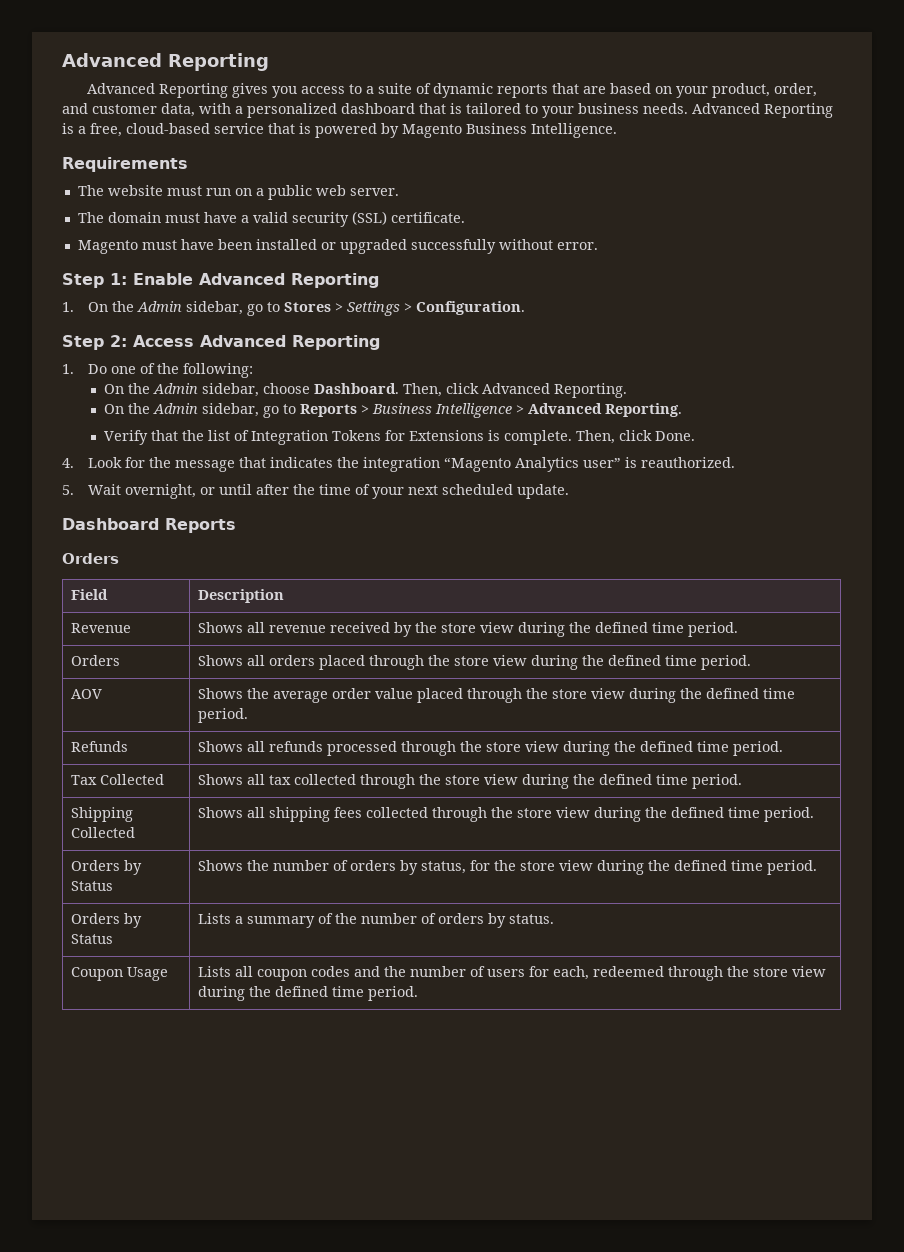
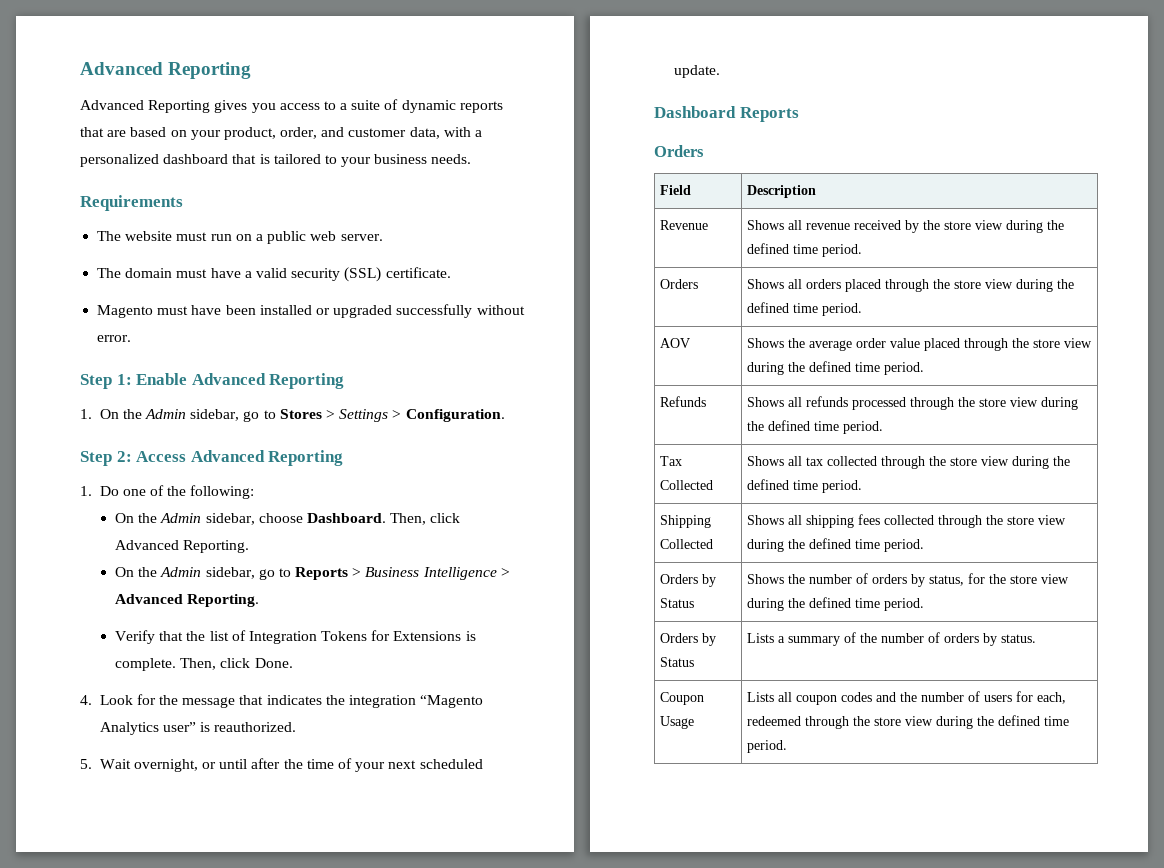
[692,103,833,118] [62,123,617,138] Advanced Reporting is a free, cloud-based service that is powered by Magento Business Intelligence. -> (472, 159) none

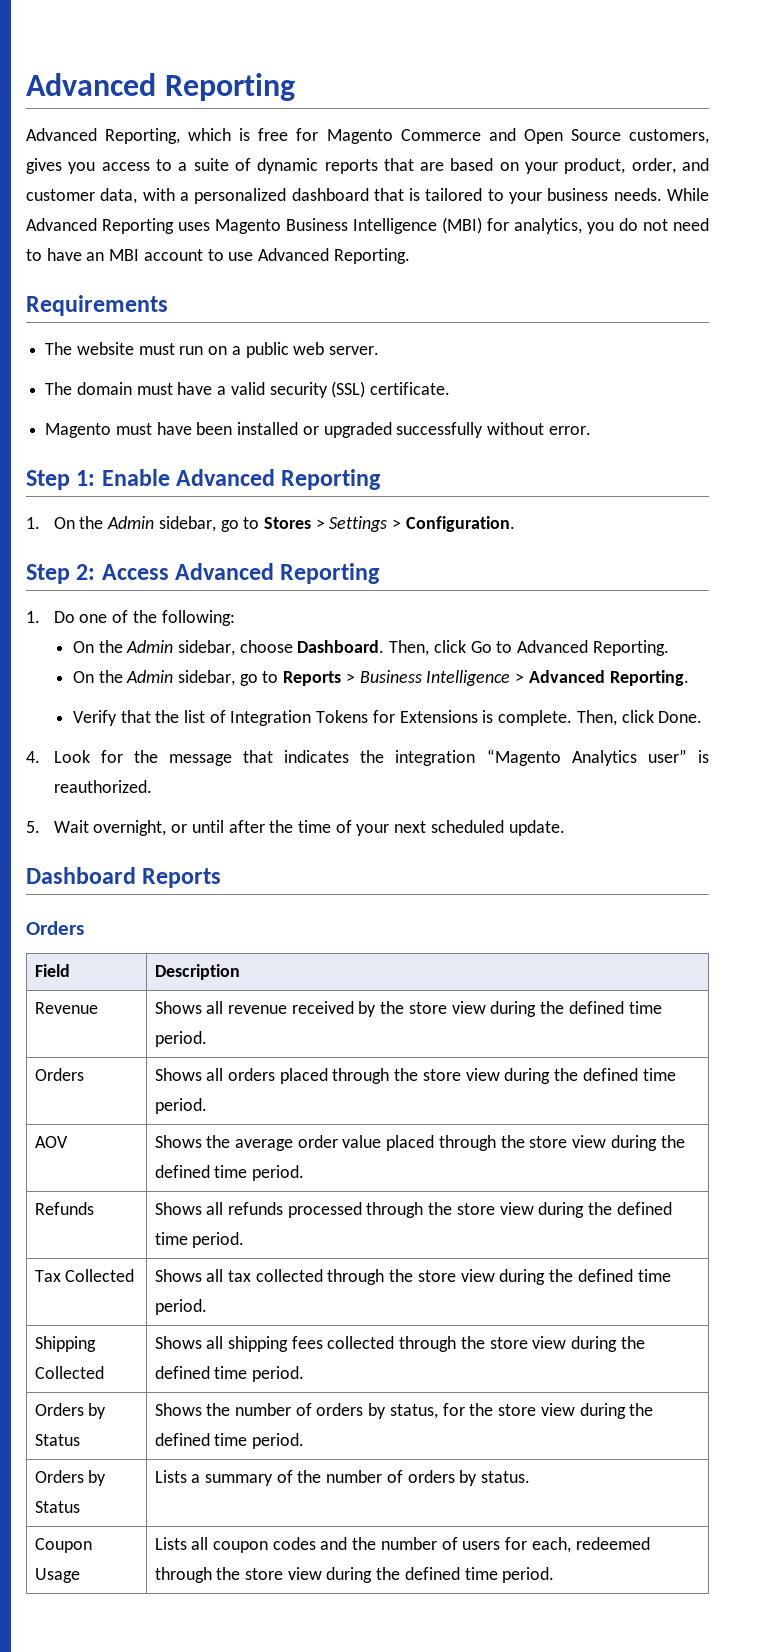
[148,100,211,113] Reporting -> [105,128,709,144] Reporting, which is free for Magento Commerce and Open Source customers,
(472, 159) none -> [667,188,709,201] [26,217,709,234] [26,248,410,264] While Advanced Reporting uses Magento Business Intelligence (MBI) for analytics, you do not need to have an MBI account to use Advanced Reporting.
(461, 518) none -> [470,641,513,653] Go to

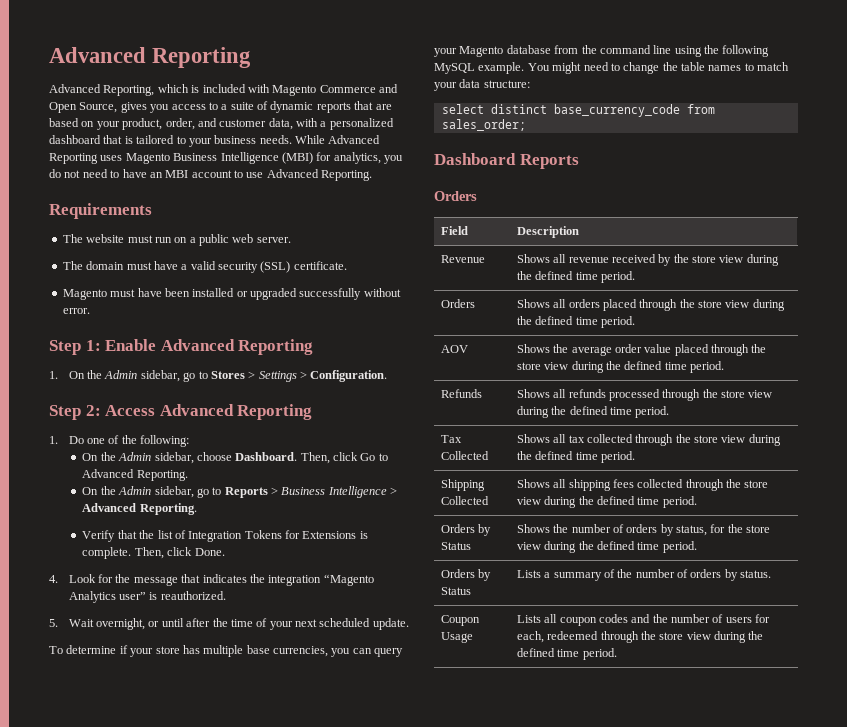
[258,128,319,141] free for -> [202,84,270,93] included with
[570,129,709,144] Source customers, -> [79,102,118,113] Source,
(565, 828) none -> [49,645,404,657] [434,45,770,57] [434,62,790,74] [434,79,530,91] [441,104,715,117] [441,119,526,131] // To determine if your store has multiple base currencies, you can query your Magento database from the command line using the following MySQL example. You might need to change the table names to match your data structure: // select distinct base_currency_code from sales_order;

